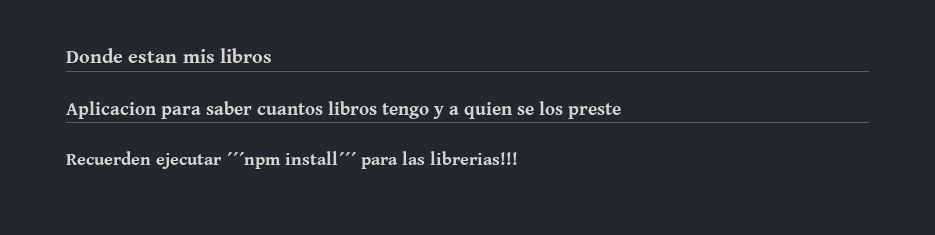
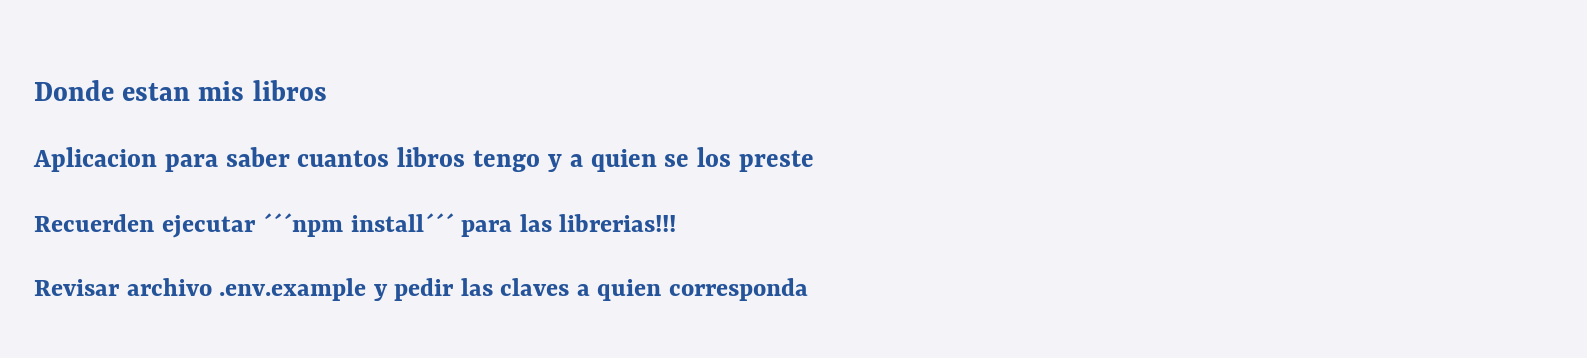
(518, 158) none -> [34,278,809,301] // Revisar archivo .env.example y pedir las claves a quien corresponda

